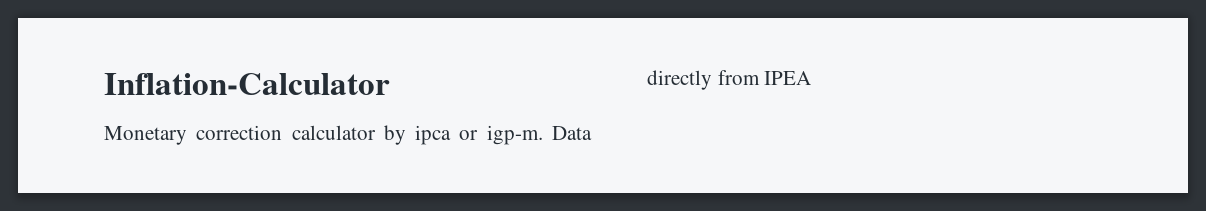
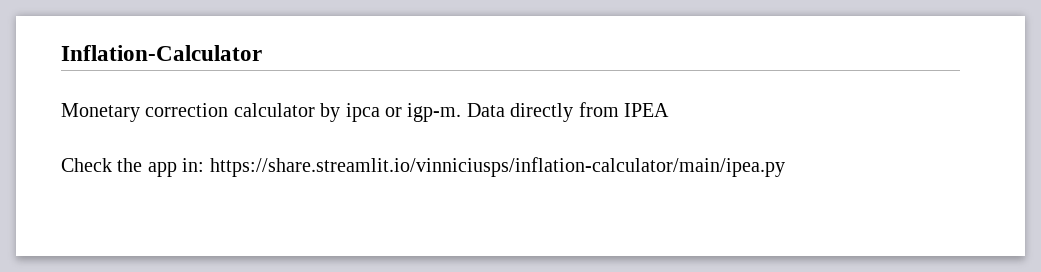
(812, 78) none -> [61,157,785,177] // Check the app in: https://share.streamlit.io/vinniciusps/inflation-calculator/main/ipea.py

